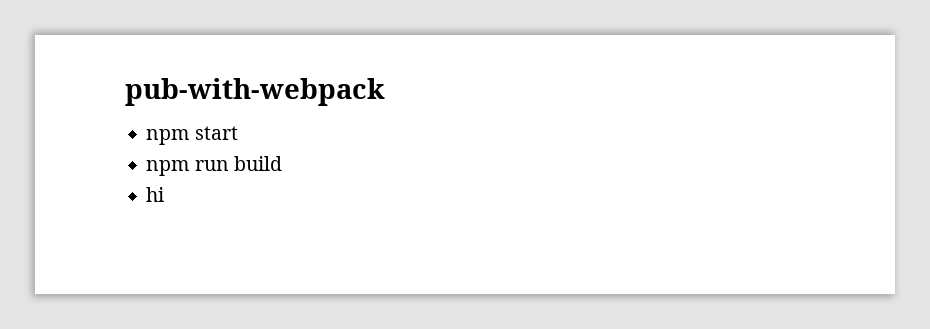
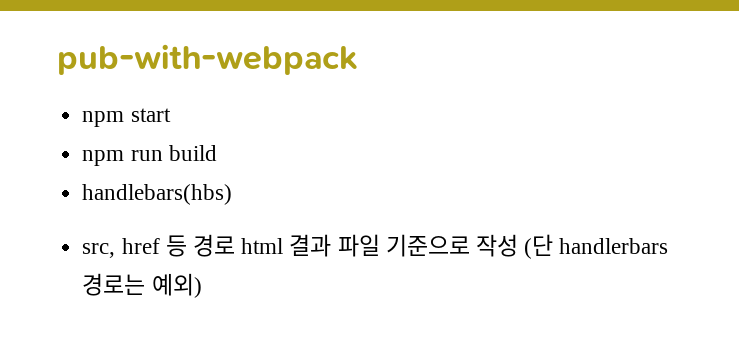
[146,187,165,202] hi -> [82,184,233,205] [82,234,669,259] [82,273,202,298] handlebars(hbs) // src, href 등 경로 html 결과 파일 기준으로 작성 (단 handlerbars 경로는 예외)

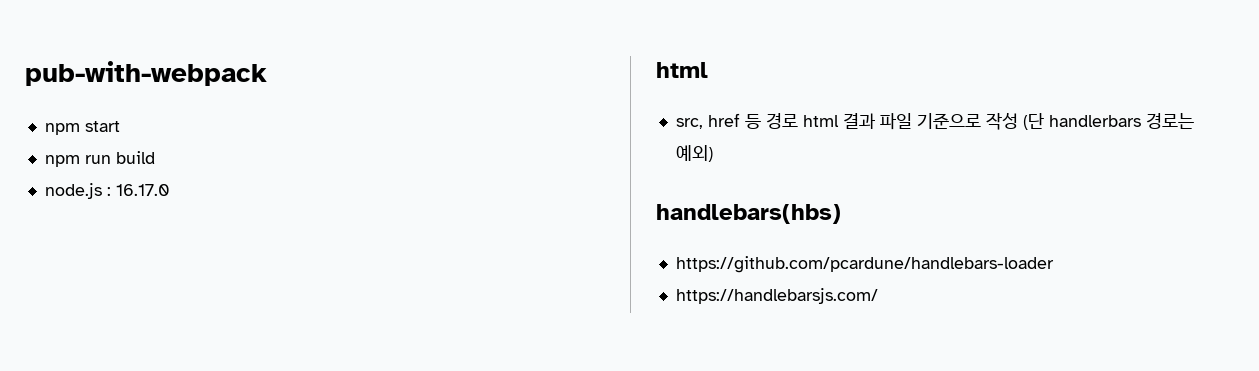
[82,184,233,205] handlebars(hbs) -> [44,183,170,199] [656,62,708,78] node.js : 16.17.0 // html
(202, 285) none -> [656,204,841,224] [675,256,1054,273] [675,288,878,304] // handlebars(hbs) // https://github.com/pcardune/handlebars-loader // https://handlebarsjs.com/

